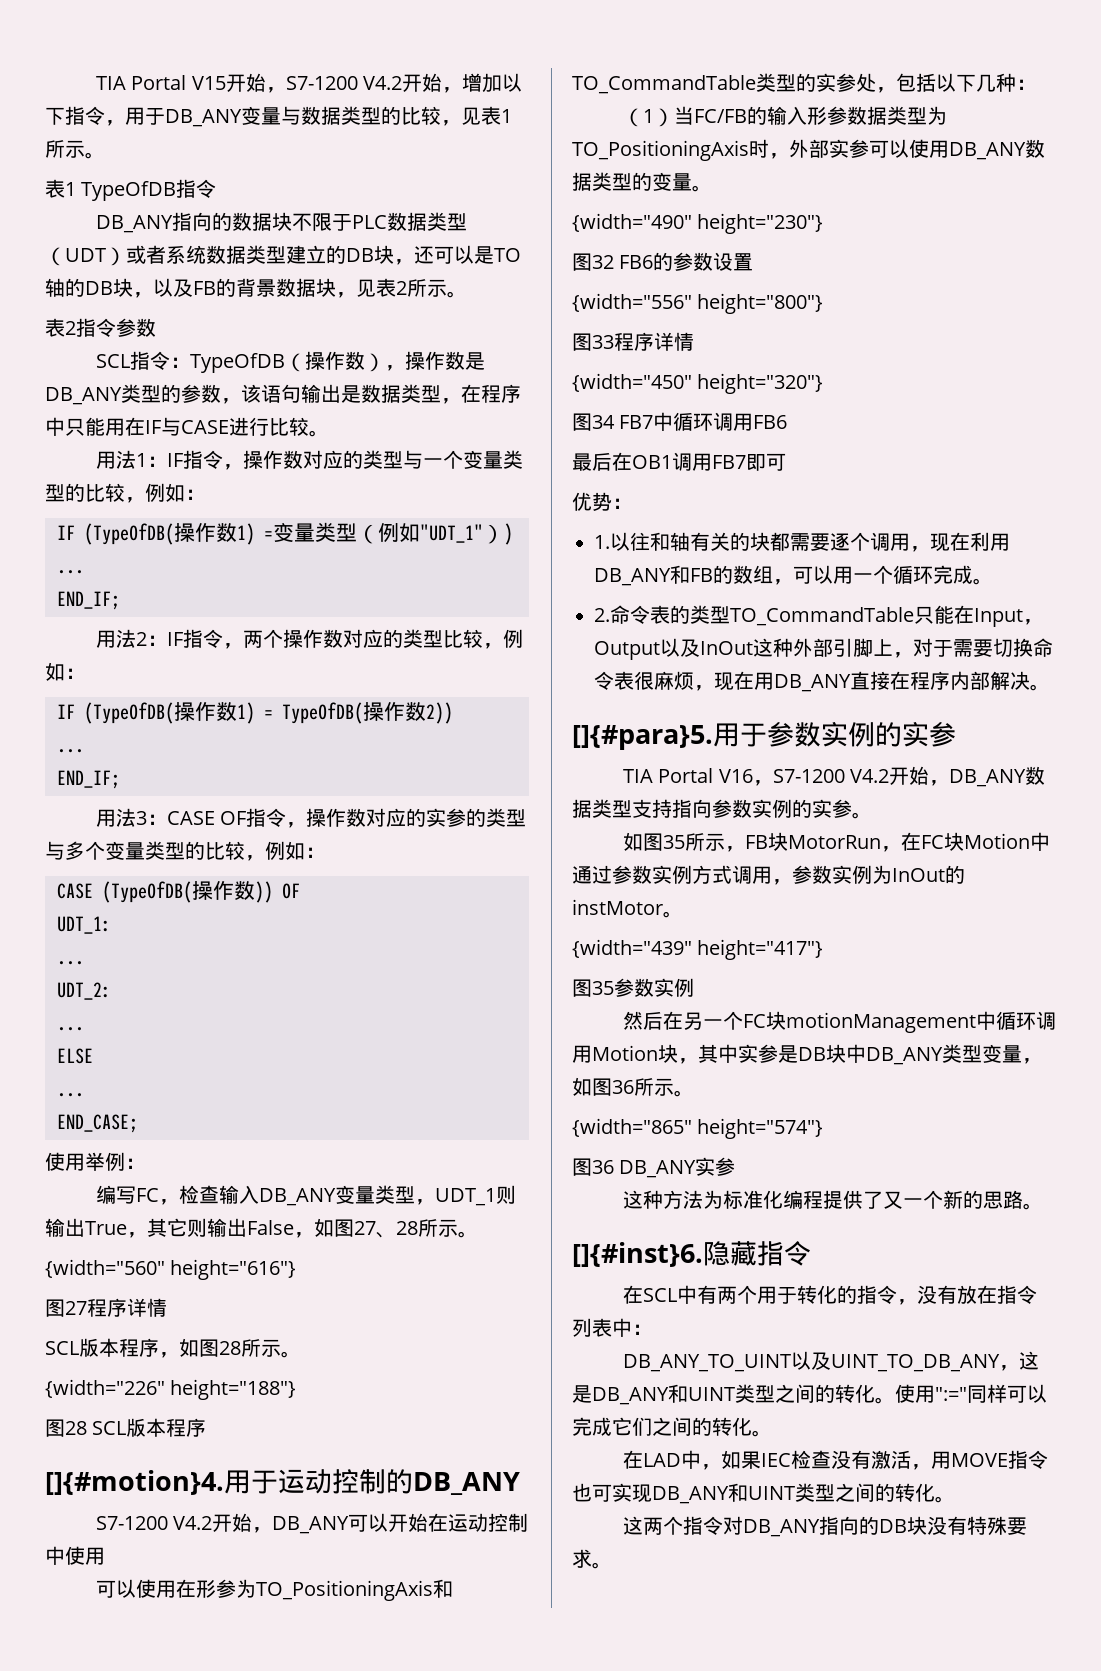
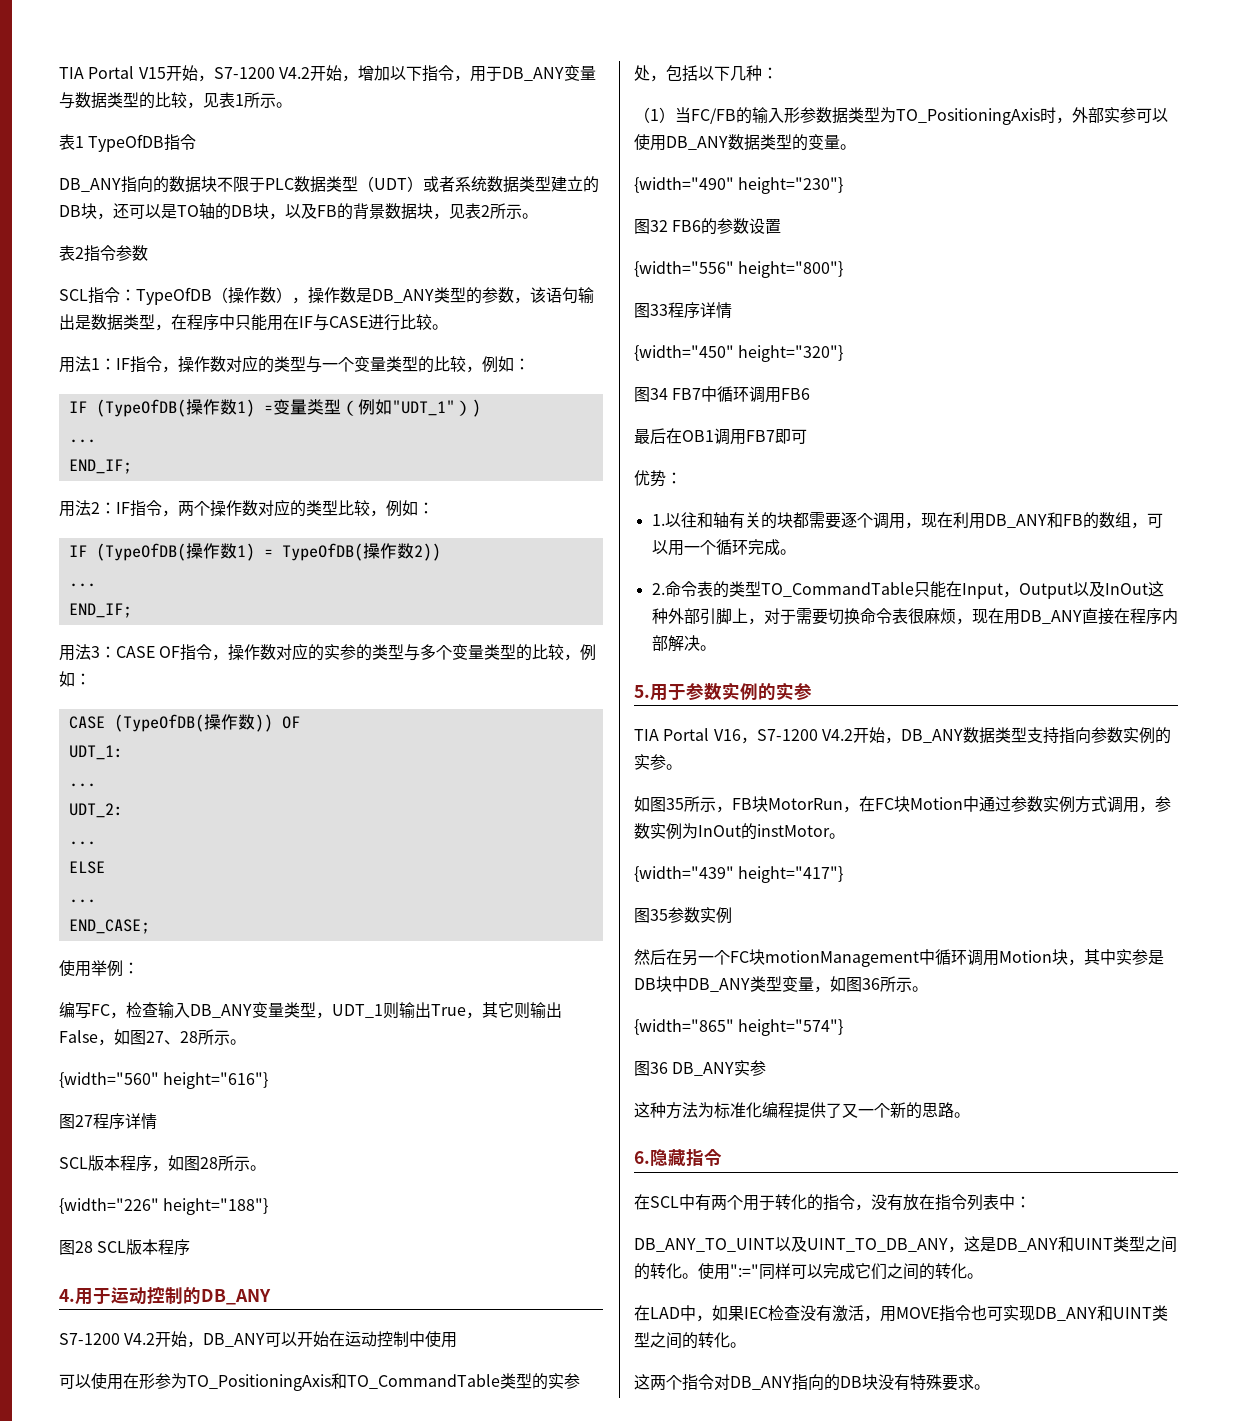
[45,1470,224,1495] []{#motion}4. -> [59,1289,75,1302] 4.
[572,725,713,750] []{#para}5. -> [634,685,650,698] 5.
[572,1242,703,1267] []{#inst}6. -> [634,1151,650,1164] 6.

